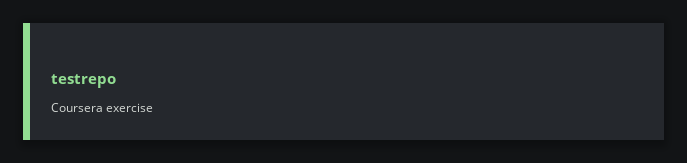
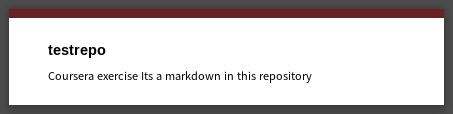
(154, 107) none -> [140,71,312,83] Its a markdown in this repository

